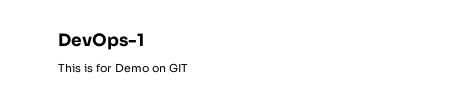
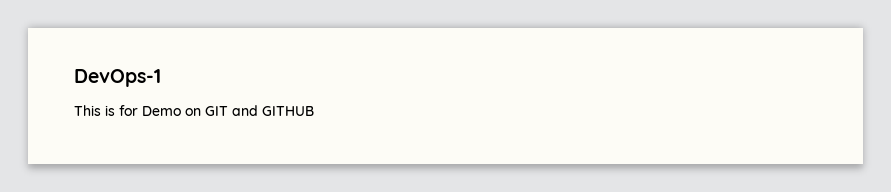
(188, 68) none -> [232,105,314,116] and GITHUB

